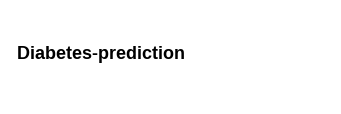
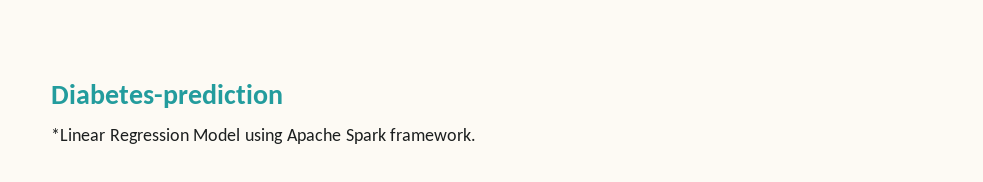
(185, 54) none -> [51,128,477,144] // *Linear Regression Model using Apache Spark framework.

